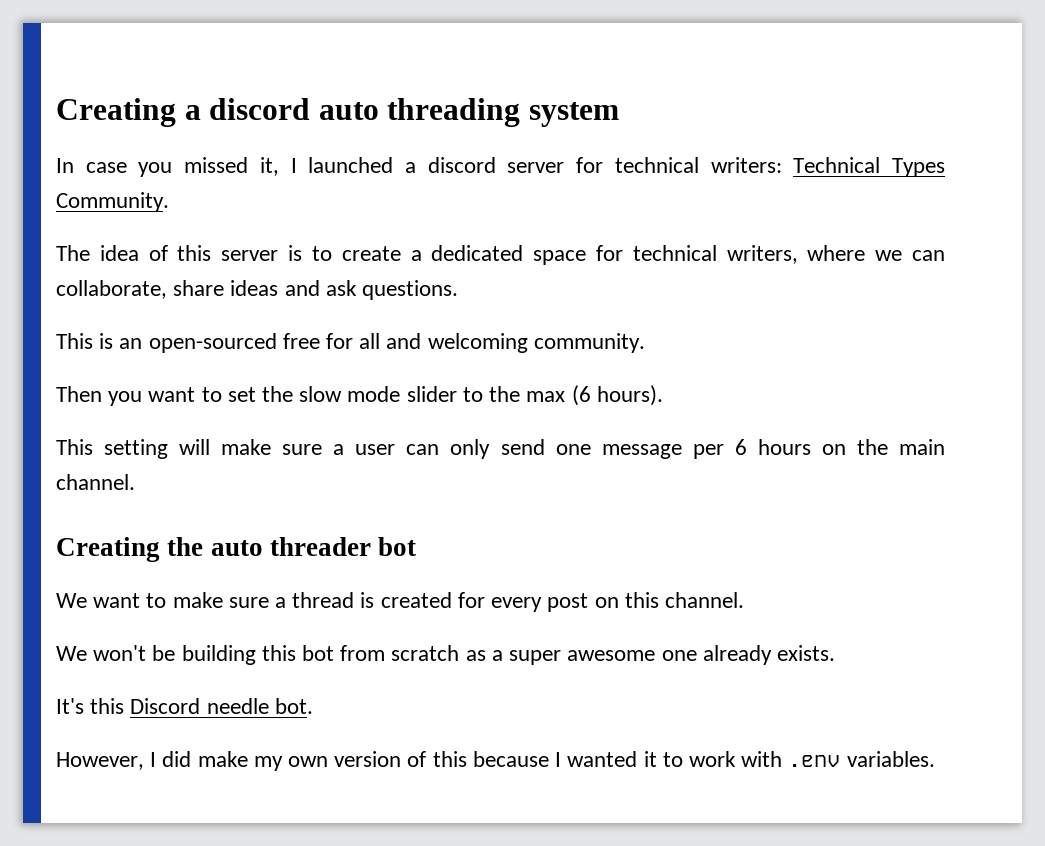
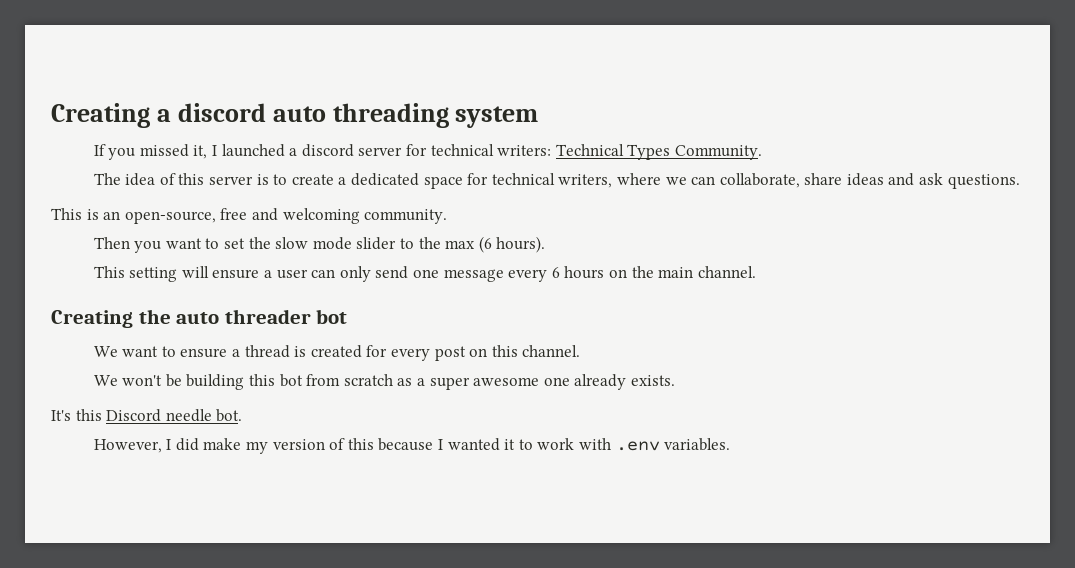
[56,158,127,173] In case -> [93,144,106,156] If
[148,333,381,353] open-sourced free for all -> [124,208,248,224] open-source, free
[221,439,323,455] make sure -> [212,269,260,279] ensure
[692,444,724,459] per -> [508,269,548,282] every
[172,592,269,608] make sure -> [180,348,228,358] ensure
[288,756,329,767] own -> (269, 447) none

